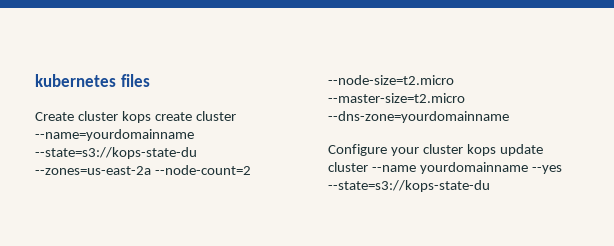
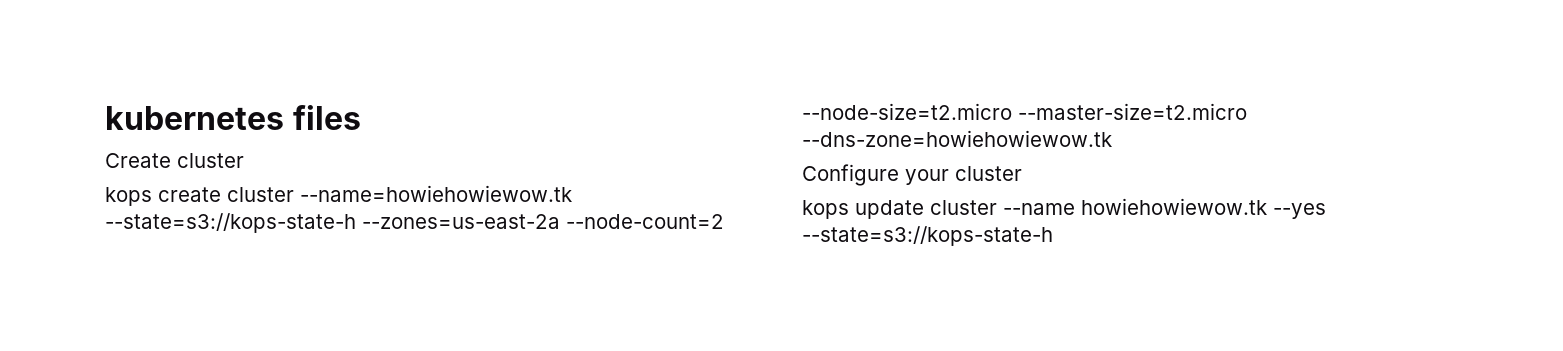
(118, 116) none -> (244, 160) //
[35,129,194,141] [35,147,197,159] --name=yourdomainname --state=s3://kops-state-du -> [300,185,572,202] [105,213,356,233] --name=howiehowiewow.tk --state=s3://kops-state-h
[328,111,509,123] --dns-zone=yourdomainname -> [802,130,1112,147] --dns-zone=howiehowiewow.tk
(463, 149) none -> (1022, 173) //
[419,162,562,174] [328,180,490,192] yourdomainname --yes --state=s3://kops-state-du -> [1081,198,1326,219] [802,226,1053,246] howiehowiewow.tk --yes --state=s3://kops-state-h

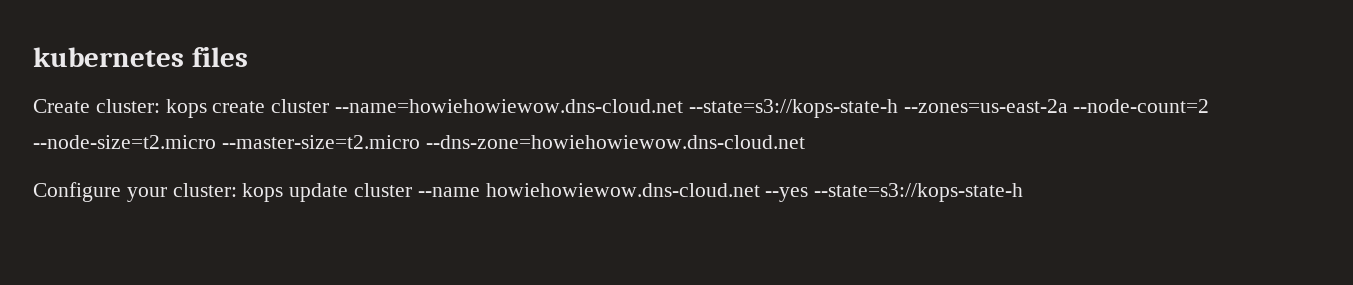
[177,153,244,168] cluster // -> [95,99,160,113] cluster:
[300,185,572,202] --name=howiehowiewow.tk -> [335,99,684,113] --name=howiehowiewow.dns-cloud.net
[802,130,1112,147] --dns-zone=howiehowiewow.tk -> [425,135,805,149] --dns-zone=howiehowiewow.dns-cloud.net
[955,166,1022,181] cluster // -> [172,183,237,197] cluster:
[1081,198,1267,215] howiehowiewow.tk -> [485,183,760,197] howiehowiewow.dns-cloud.net

